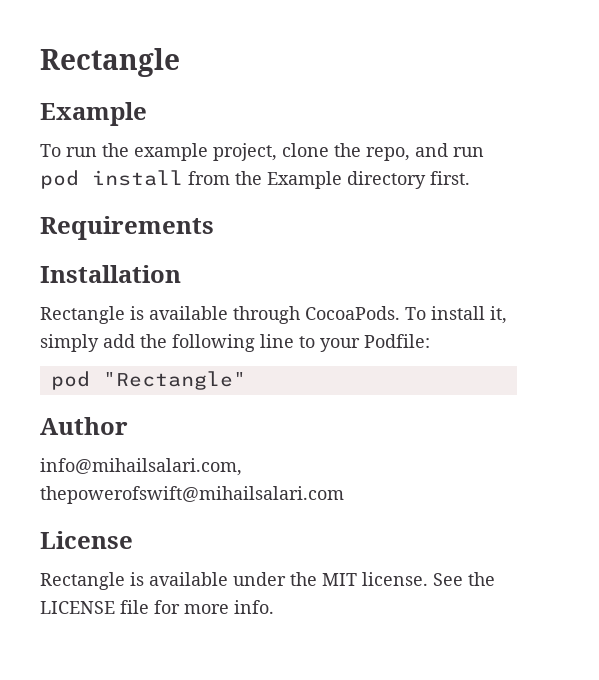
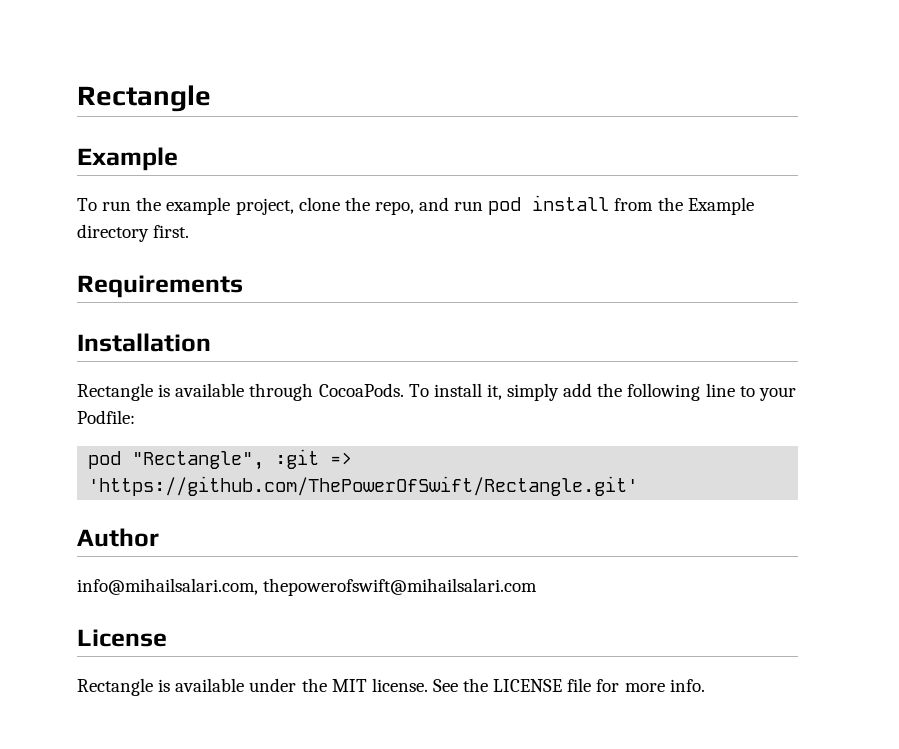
[102,371,246,390] "Rectangle" -> [132,449,353,470] [88,476,639,496] "Rectangle", :git => 'https://github.com/ThePowerOfSwift/Rectangle.git'

